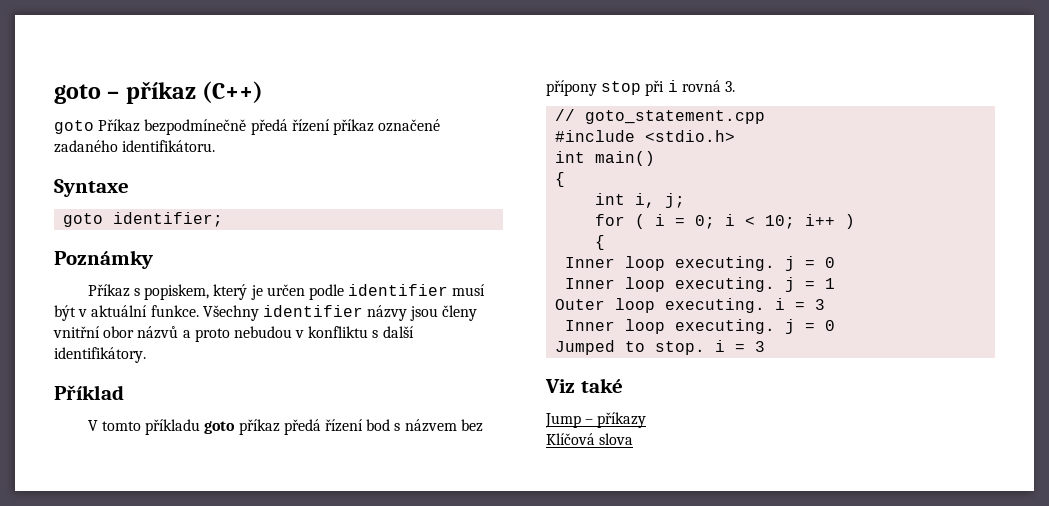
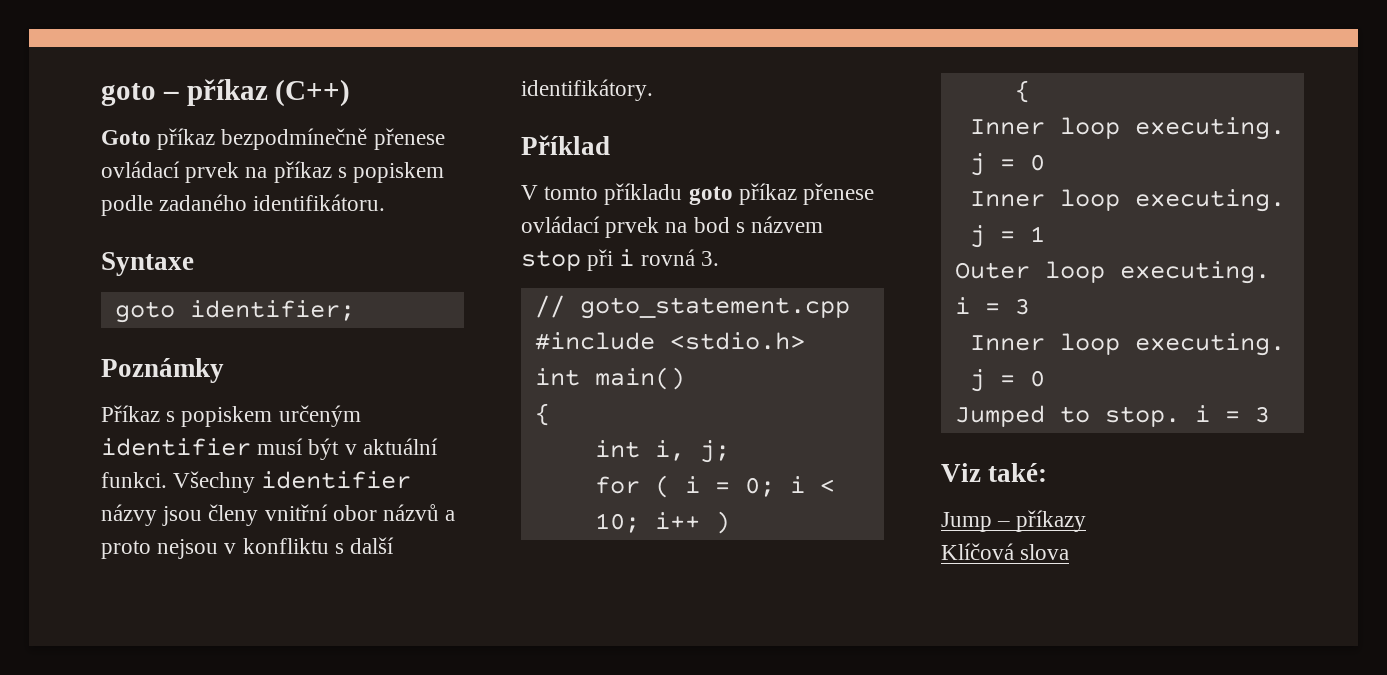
[54,119,441,135] goto Příkaz bezpodmínečně předá řízení příkaz označené -> [101,128,445,150] [101,161,445,183] [101,195,153,216] Goto příkaz bezpodmínečně přenese ovládací prvek na příkaz s popiskem podle
[144,284,345,300] popiskem, který je určen podle -> [181,405,361,427] popiskem určeným
[150,305,199,317] funkce. -> [101,472,167,488] funkci.
[233,326,292,338] nebudou -> [157,539,219,559] nejsou
[283,419,364,435] předá řízení -> [803,183,875,205] [521,216,688,238] přenese ovládací prvek na
[460,419,483,432] [546,80,597,96] bez přípony -> (824, 224) none
[580,378,623,393] také -> [988,463,1048,482] také:

